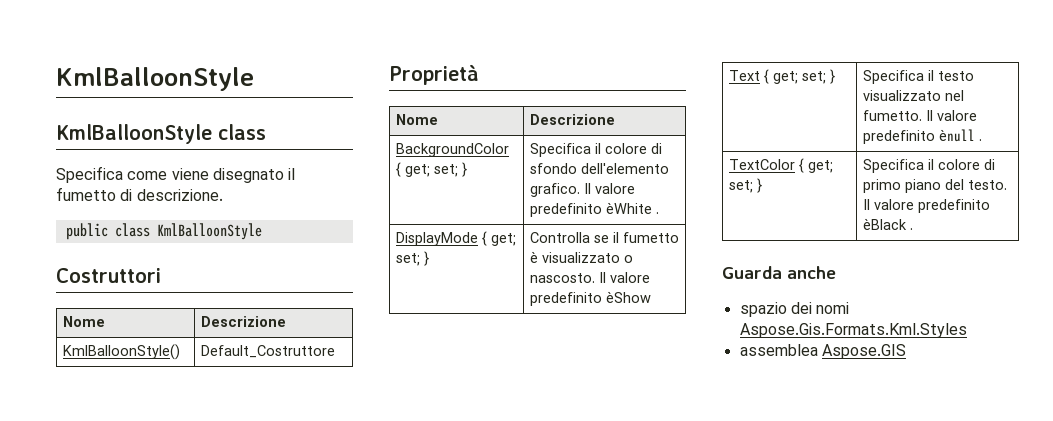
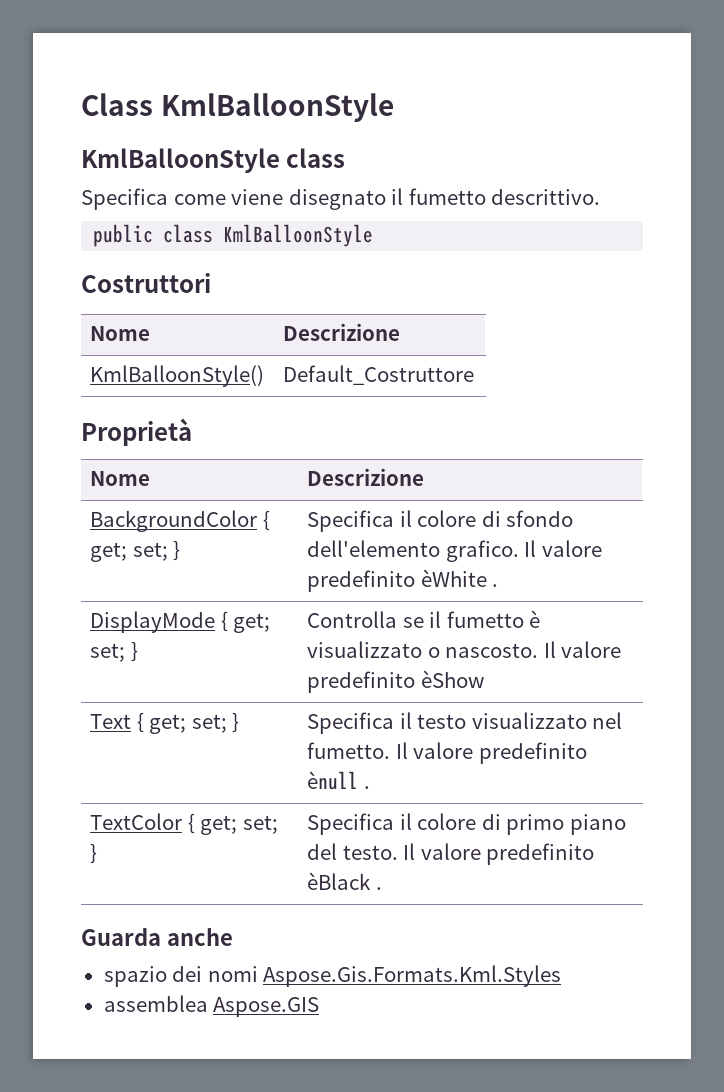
(56, 79) none -> [81,93,153,116] Class
[120,189,223,201] di descrizione. -> [491,189,601,205] descrittivo.

